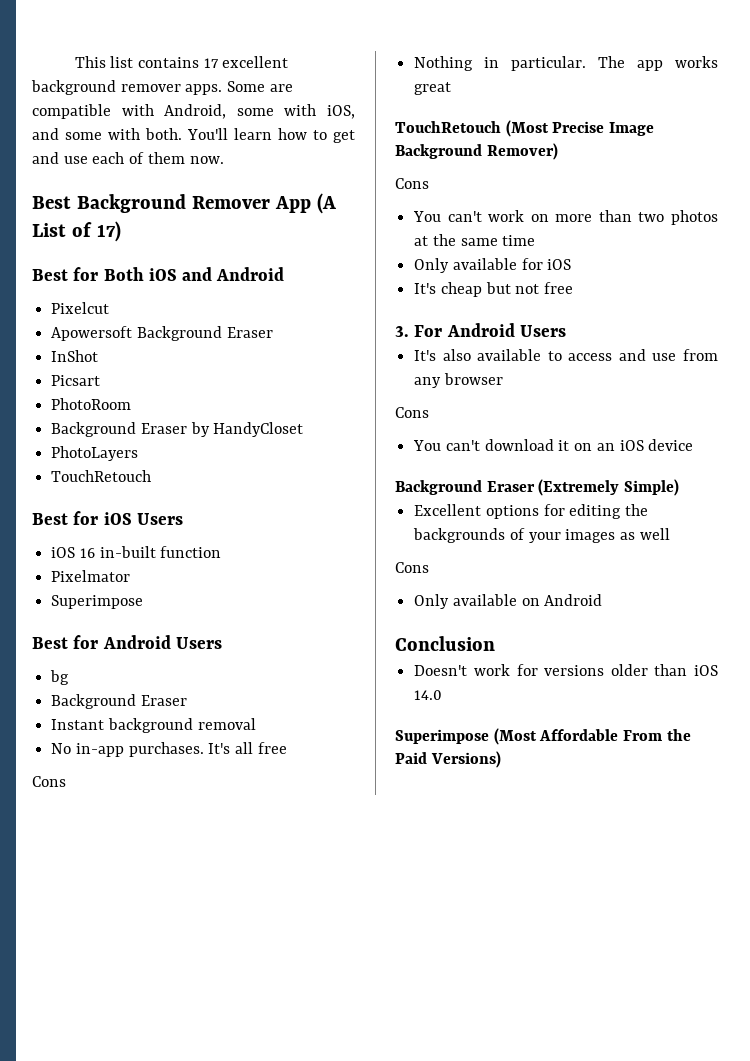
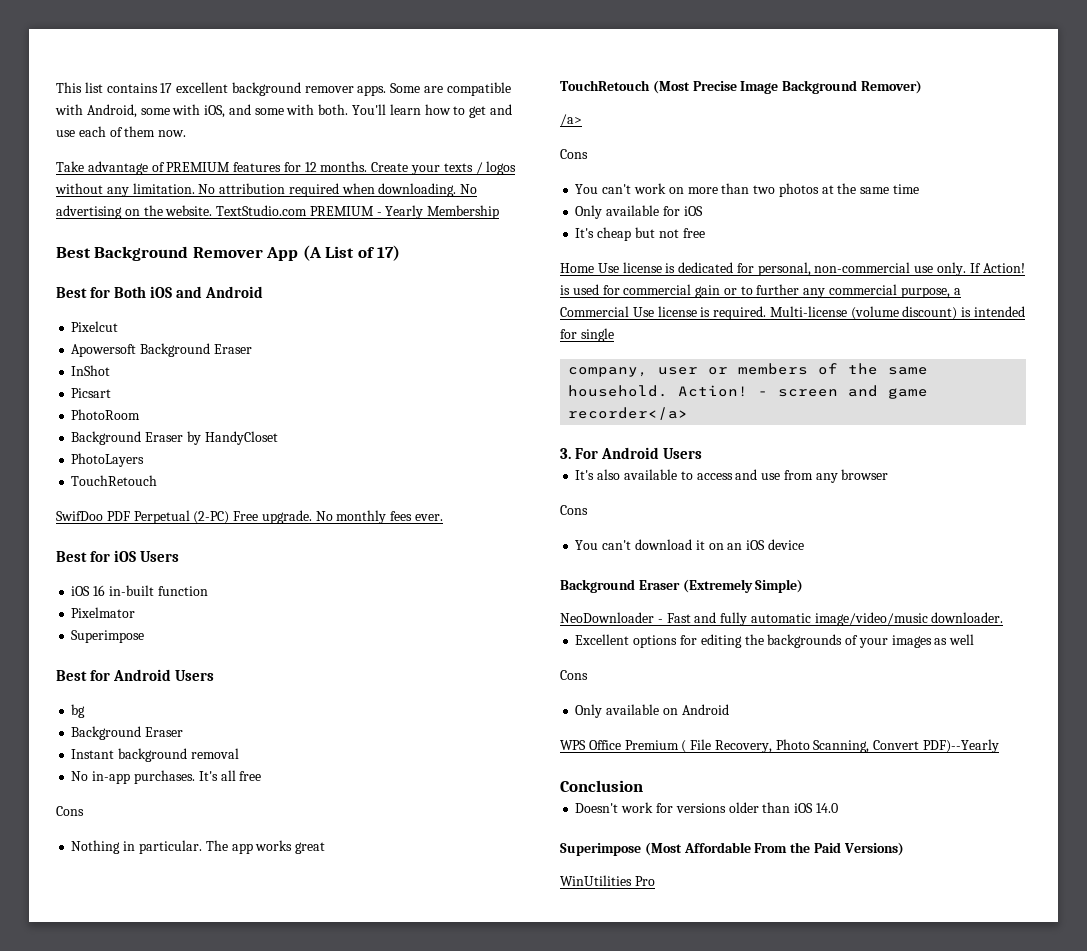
(224, 160) none -> [56,161,517,175] [55,183,478,197] [56,205,500,219] // Take advantage of PREMIUM features for 12 months. Create your texts / logos without any limitation. No attribution required when downloading. No advertising on the website. TextStudio.com PREMIUM - Yearly Membership
(152, 476) none -> [56,510,444,524] // SwifDoo PDF Perpetual (2-PC) Free upgrade. No monthly fees ever.
(558, 151) none -> [560,114,582,126] // /a>
(574, 288) none -> [560,262,1025,276] [560,284,961,298] [560,306,1026,320] [560,328,614,342] [568,363,929,377] [568,385,929,399] [568,407,689,420] // Home Use license is dedicated for personal, non-commercial use only. If Action! is used for commercial gain or to further any commercial purpose, a Commercial Use license is required. Multi-license (volume discount) is intended for single // company, user or members of the same household. Action! - screen and game recorder</a>
(680, 487) none -> [560,612,1004,626] // NeoDownloader - Fast and fully automatic image/video/music downloader.
(603, 600) none -> [560,739,1000,753] // WPS Office Premium ( File Recovery, Photo Scanning, Convert PDF)--Yearly
(501, 759) none -> [560,875,655,886] // WinUtilities Pro

